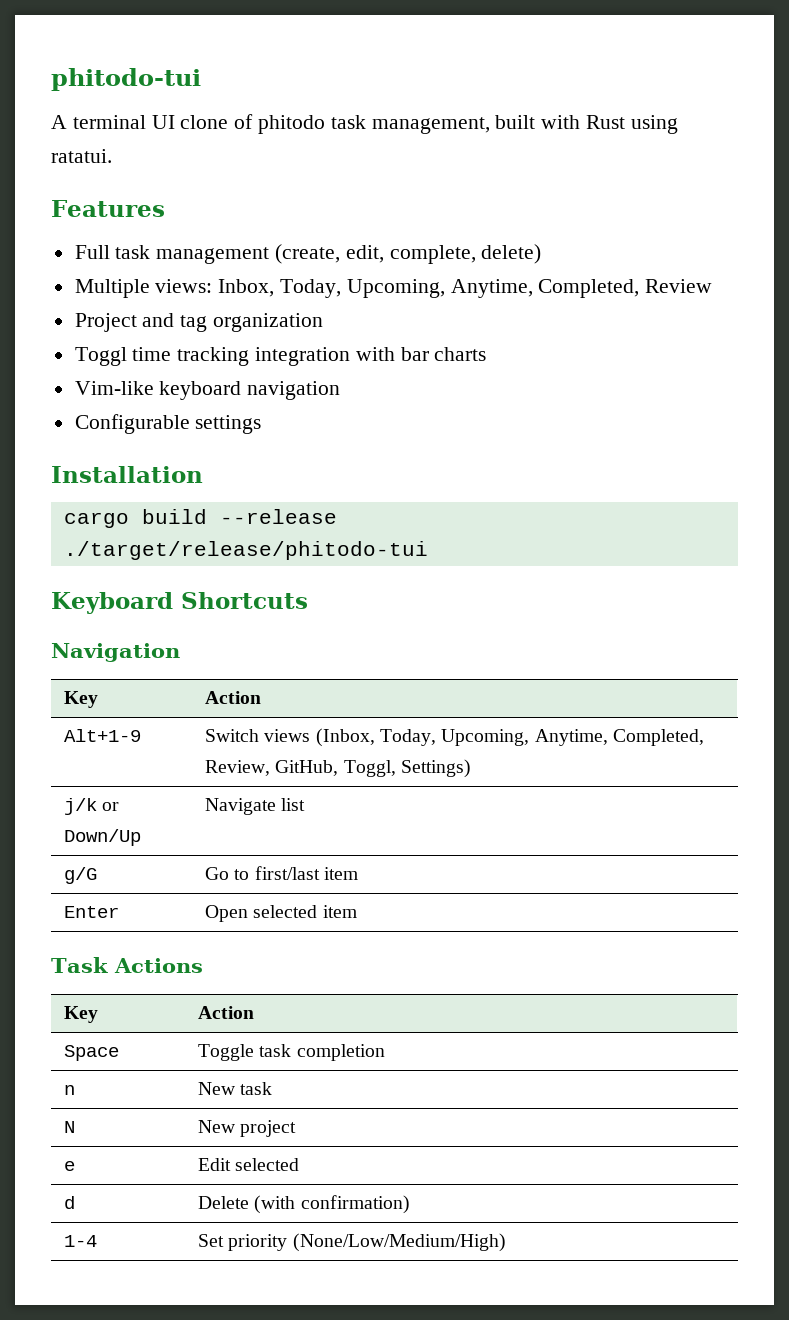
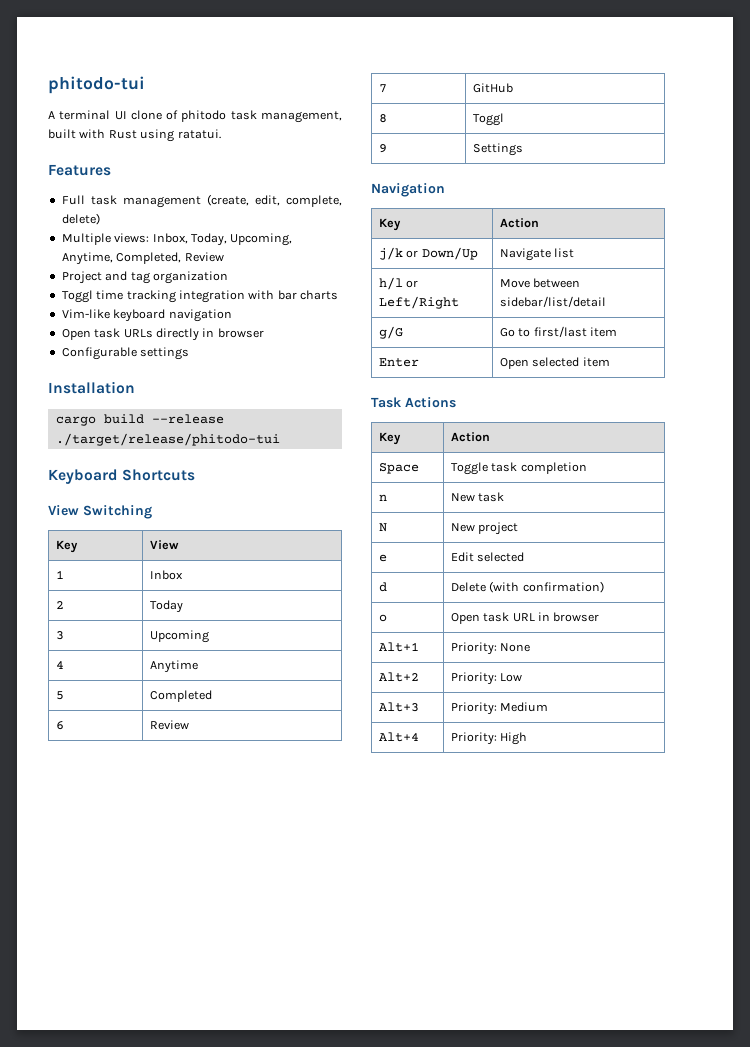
(341, 390) none -> [61,328,264,341] // Open task URLs directly in browser
[51,643,180,662] [64,691,99,708] [205,691,262,704] [64,729,142,742] [205,728,704,747] [205,759,471,778] Navigation // Key | Action // Alt+1-9 | Switch views (Inbox, Today, Upcoming, Anytime, Completed, Review, GitHub, Toggl, Settings) -> [48,505,152,519] [55,540,78,553] [149,540,179,550] [55,570,64,579] [149,570,183,580] [55,601,64,609] [149,600,183,613] [55,631,64,640] [149,630,209,643] [55,661,64,669] [149,660,198,673] [55,691,64,700] [149,690,212,702] [55,721,64,730] [149,720,189,730] [378,84,387,93] [472,83,513,93] [378,114,387,123] [472,113,504,126] [378,144,387,153] [472,143,523,156] [371,183,445,197] [378,218,401,231] [499,218,539,228] View Switching // Key | View // 1 | Inbox // 2 | Today // 3 | Upcoming // 4 | Anytime // 5 | Completed // 6 | Review // 7 | GitHub // 8 | Toggl // 9 | Settings // Navigation // Key | Action
(306, 804) none -> [378,277,419,290] [378,296,459,309] [499,278,581,288] [499,296,606,307] // h/l or Left/Right | Move between sidebar/list/detail
[64,1235,98,1247] [198,1233,506,1252] 1-4 | Set priority (None/Low/Medium/High) -> [378,614,387,622] [450,612,600,624] [378,642,419,652] [450,642,531,655] [378,672,419,682] [450,672,523,685] [378,702,419,712] [450,702,549,715] [378,732,419,742] [450,732,528,745] o | Open task URL in browser // Alt+1 | Priority: None // Alt+2 | Priority: Low // Alt+3 | Priority: Medium // Alt+4 | Priority: High

